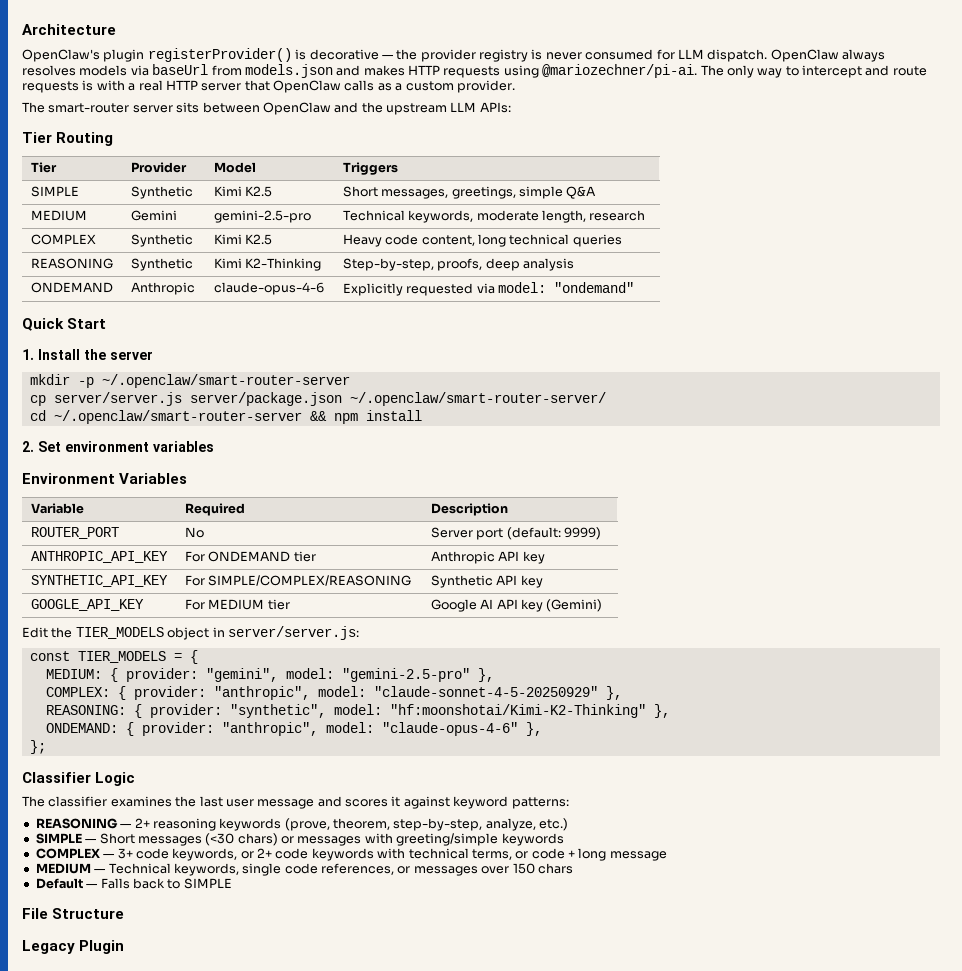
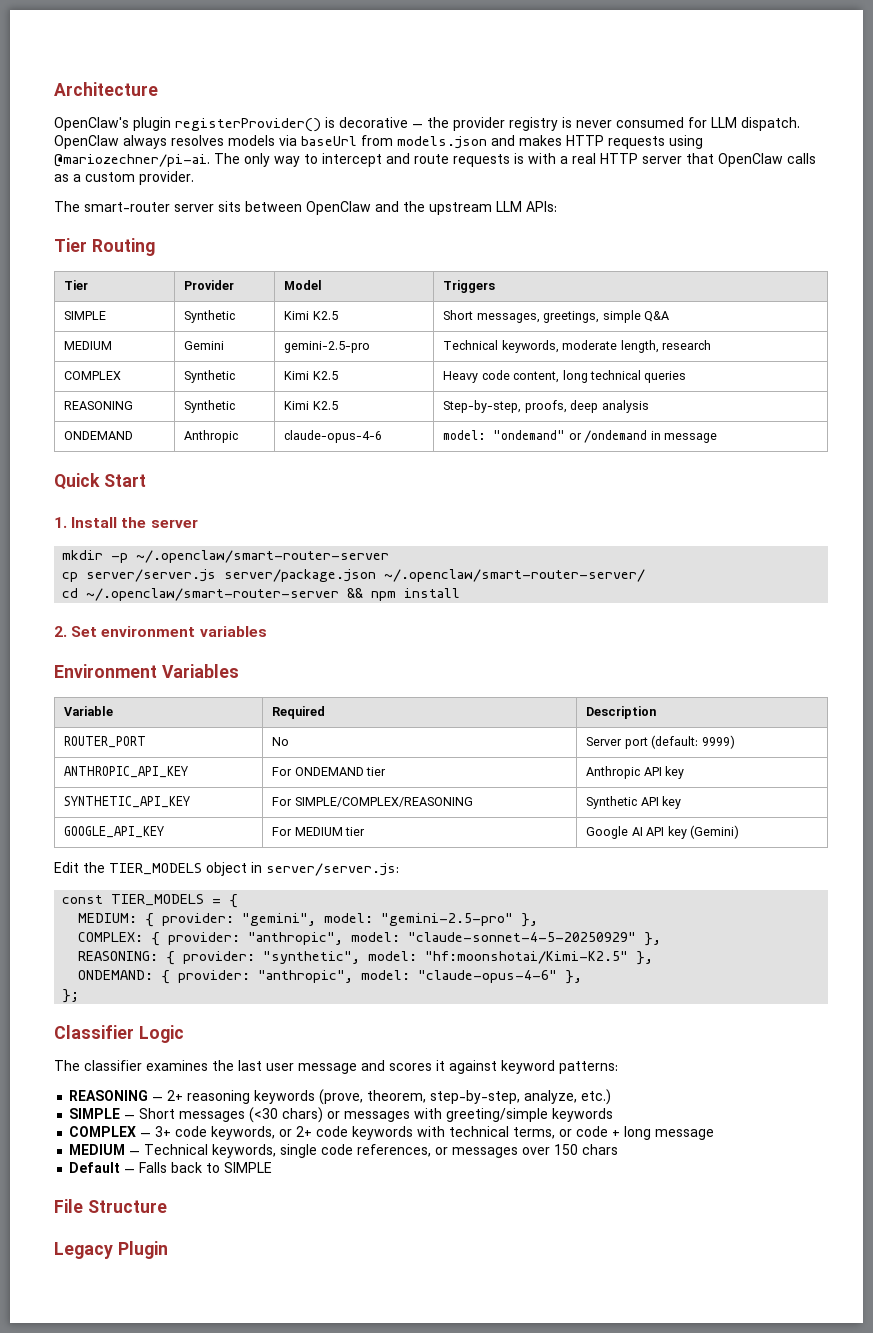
[245,258,322,271] K2-Thinking -> [312,401,338,410] K2.5
[342,283,495,296] Explicitly requested via -> (383, 436) none
(635, 287) none -> [568,430,717,443] or /ondemand in message
[389,704,646,718] "hf:moonshotai/Kimi-K2-Thinking" -> [425,951,629,964] "hf:moonshotai/Kimi-K2.5"

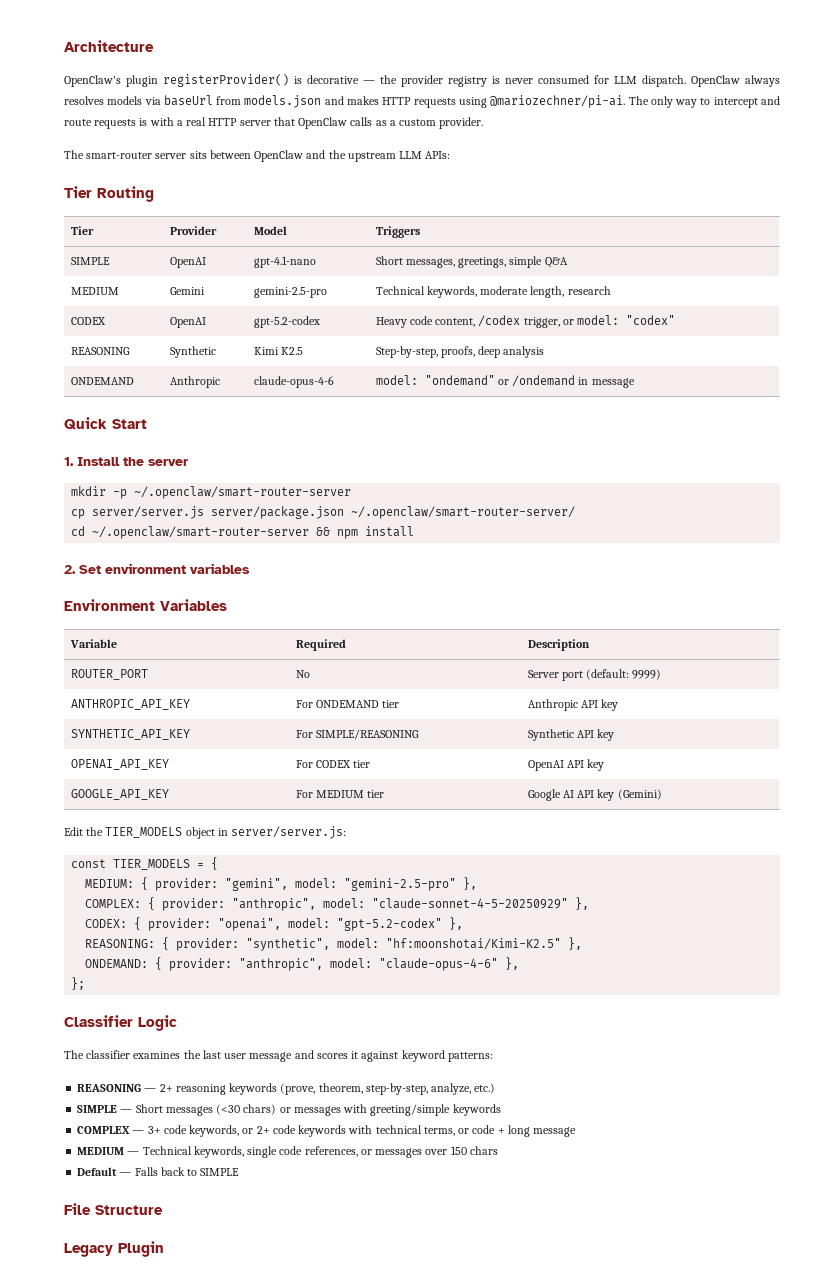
[184,310,236,323] [284,311,338,320] Synthetic | Kimi K2.5 -> [169,257,206,268] [253,256,316,268] OpenAI | gpt-4.1-nano
[64,371,122,380] [184,370,236,383] [284,371,338,380] COMPLEX | Synthetic | Kimi K2.5 -> [70,317,106,325] [169,317,206,328] [253,316,320,328] CODEX | OpenAI | gpt-5.2-codex
[562,370,687,383] long technical queries -> [478,315,676,328] /codex trigger, or model: "codex"
[294,797,473,807] SIMPLE/COMPLEX/REASONING -> [315,729,419,740] SIMPLE/REASONING
(682, 802) none -> [70,759,169,770] [295,760,371,768] [527,759,605,771] // OPENAI_API_KEY | For CODEX tier | OpenAI API key
(662, 939) none -> [85,917,464,931] // CODEX: { provider: "openai", model: "gpt-5.2-codex" },

